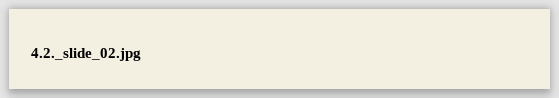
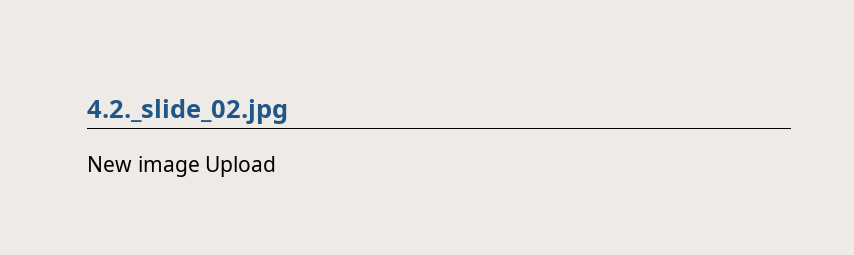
(141, 54) none -> [87,156,277,177] // New image Upload

